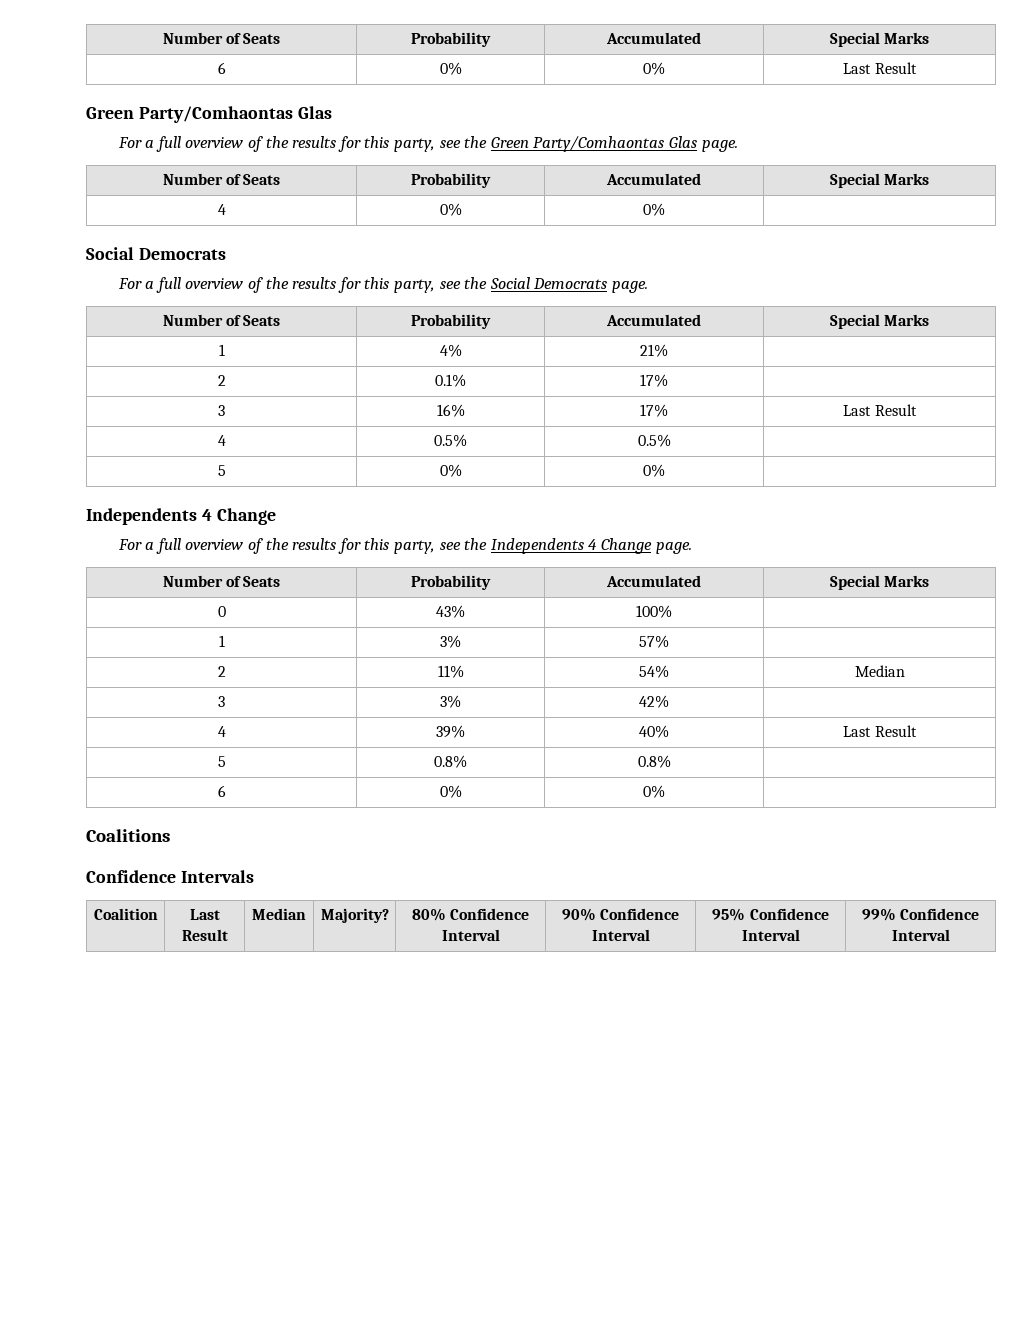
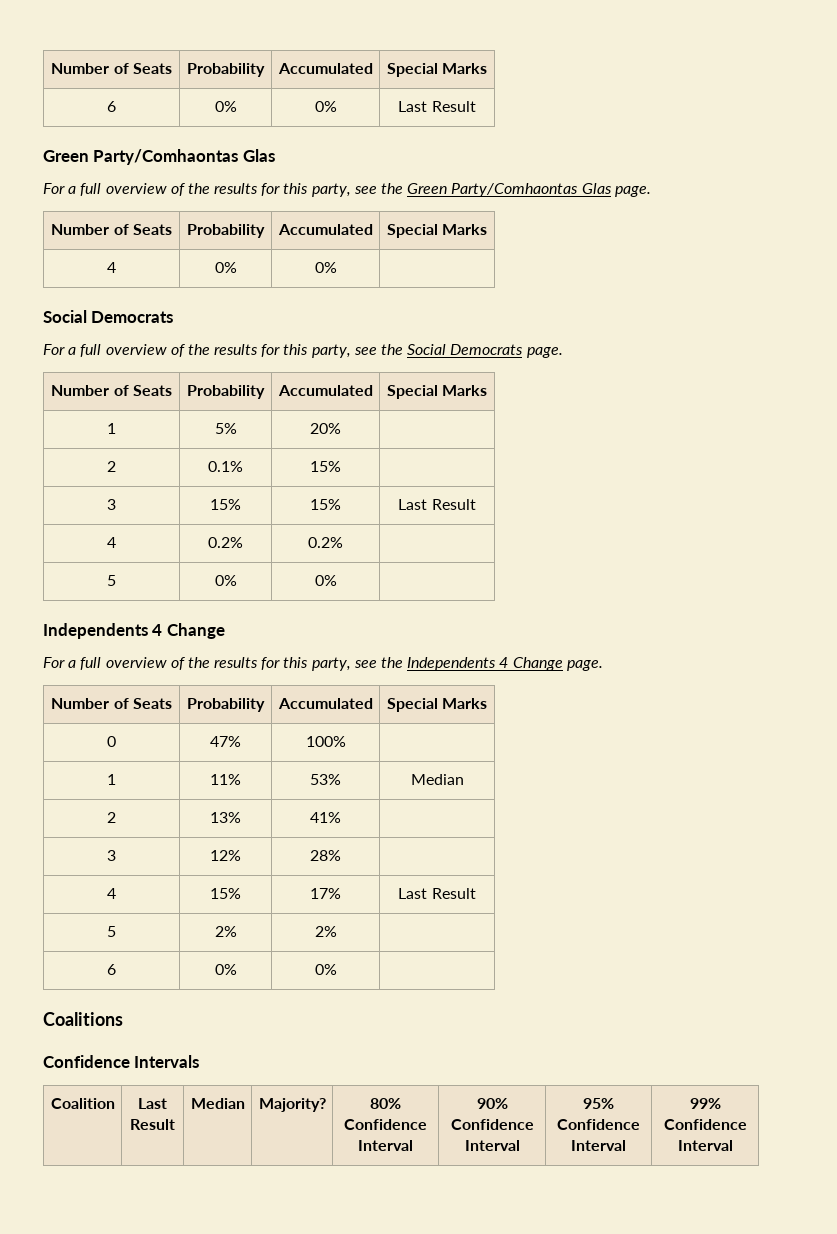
[439,344,462,357] [640,344,668,357] 4% | 21% -> [214,423,237,434] [310,423,341,434] 5% | 20%
[640,374,668,387] [218,405,225,416] [436,404,465,417] [640,404,668,417] 17% | // 3 | 16% | 17% -> [310,461,341,472] [107,499,116,510] [209,499,241,510] [310,499,341,510] 15% | // 3 | 15% | 15%
[434,434,467,447] [637,434,671,447] 0.5% | 0.5% -> [207,537,243,548] [308,537,343,548] 0.2% | 0.2%
[436,605,465,618] 43% -> [209,736,241,747] 47%
[440,635,461,648] [639,635,669,648] [217,666,226,677] [437,665,464,678] [639,665,669,678] [854,665,905,677] [218,696,225,707] [440,695,461,708] [639,695,669,708] [217,726,226,737] [436,725,465,738] [639,725,669,738] 3% | 57% | // 2 | 11% | 54% | Median // 3 | 3% | 42% | // 4 | 39% | 40% -> [209,774,241,785] [310,774,341,785] [410,774,464,785] [107,812,116,823] [209,812,241,823] [310,812,341,823] [107,850,116,861] [209,850,241,861] [310,850,341,861] [107,888,116,899] [209,888,241,899] [310,888,341,899] 11% | 53% | Median // 2 | 13% | 41% | // 3 | 12% | 28% | // 4 | 15% | 17%
[434,755,467,768] [637,755,671,768] 0.8% | 0.8% -> [214,926,237,937] [314,926,337,937] 2% | 2%

